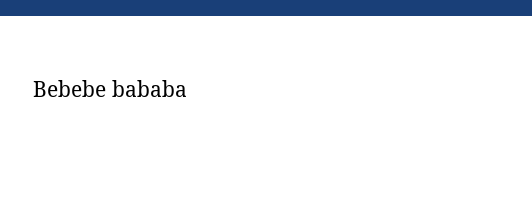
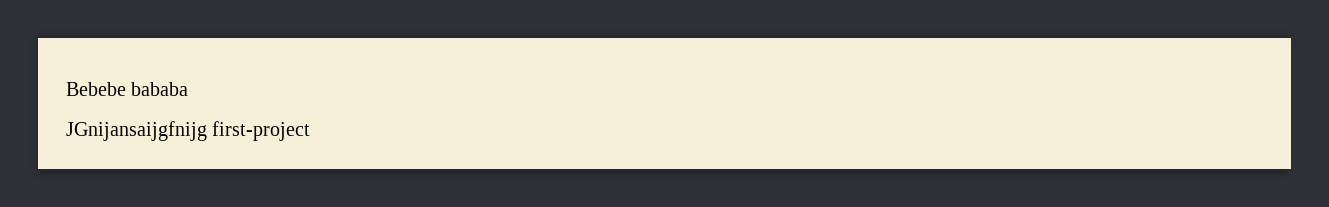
(187, 88) none -> [66,121,311,141] // JGnijansaijgfnijg first-project

